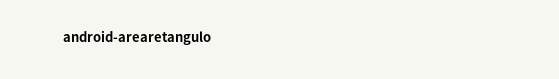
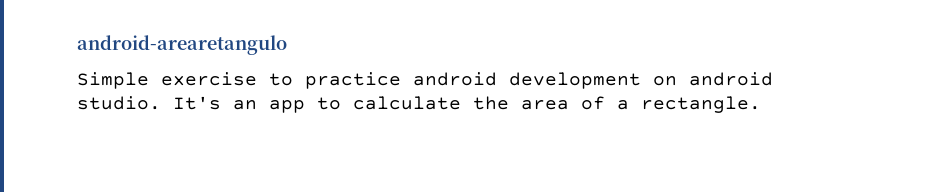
(211, 37) none -> [77,72,773,89] [77,96,761,113] // Simple exercise to practice android development on android studio. It's an app to calculate the area of a rectangle.

